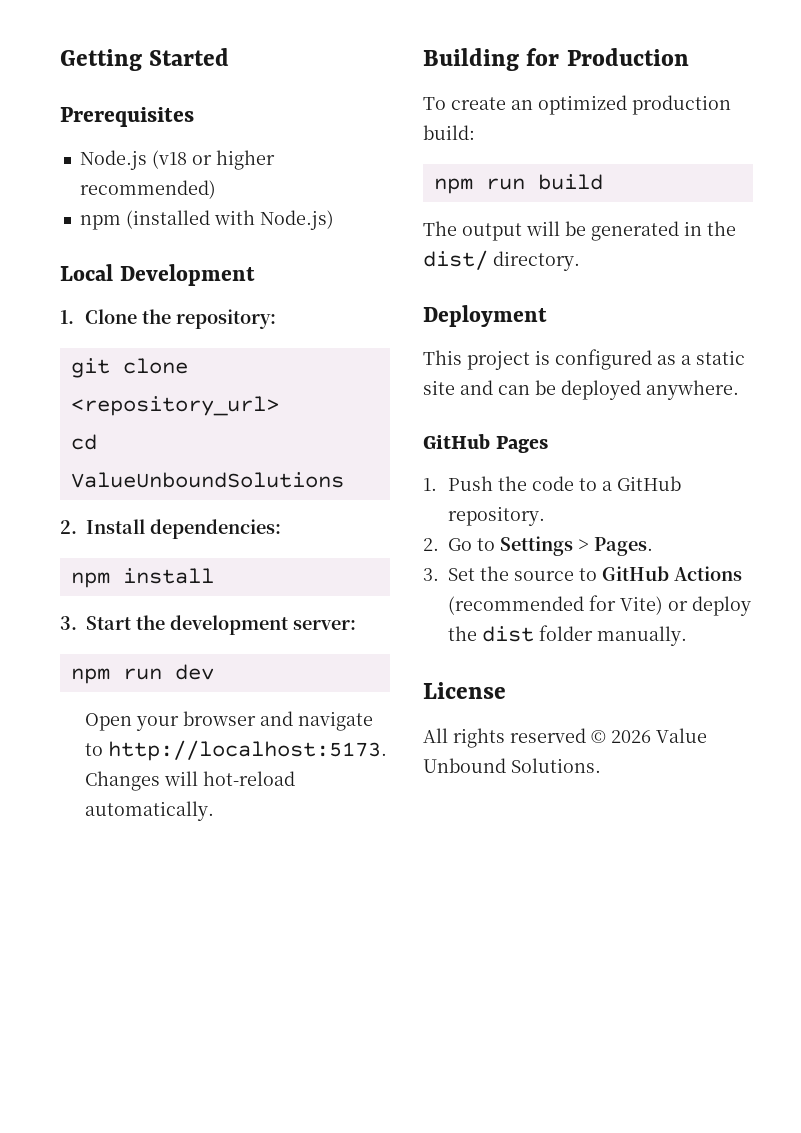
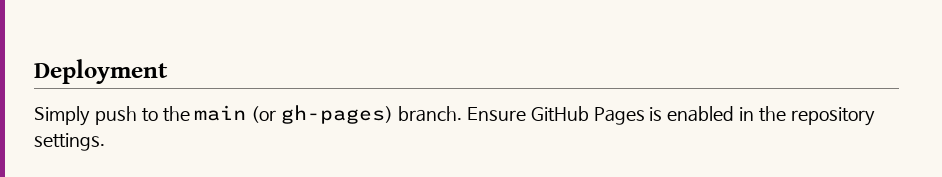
[60,48,230,71] [60,107,194,127] [79,150,275,170] [79,180,216,199] [79,210,334,230] [60,264,255,286] [60,309,276,329] [70,358,188,378] [70,396,279,416] [70,434,97,450] [70,472,344,488] [60,519,281,539] [70,568,214,588] [60,615,356,635] [70,664,214,684] [84,711,373,731] [84,740,387,761] [84,771,295,791] [84,801,214,821] [423,48,689,71] [423,95,731,115] [423,125,475,140] [433,174,603,194] [423,221,736,241] [423,250,580,271] [423,305,547,327] [423,349,745,370] [423,380,739,400] [423,434,549,453] [423,476,681,491] [447,506,545,526] [423,536,653,556] [423,566,742,581] [448,595,751,616] [448,625,687,646] [423,682,506,699] [423,728,707,748] [423,758,601,773] Getting Started // Prerequisites // Node.js (v18 or higher recommended) // npm (installed with Node.js) // Local Development // 1. Clone the repository: // git clone <repository_url> // cd ValueUnboundSolutions // 2. Install dependencies: // npm install // 3. Start the development server: // npm run dev // Open your browser and navigate to http://localhost:5173. Changes will hot-reload automatically. // Building for Production // To create an optimized production build: // npm run build // The output will be generated in the dist/ directory. // Deployment // This project is configured as a static site and can be deployed anywhere. // GitHub Pages // 1. Push the code to a GitHub repository. // 2. Go to Settings > Pages. // 3. Set the source to GitHub Actions (recommended for Vite) or deploy the dist folder manually. // License // All rights reserved © 2026 Value Unbound Solutions. -> [34,59,168,84] [34,105,875,126] [34,133,105,151] Deployment // Simply push to the main (or gh-pages) branch. Ensure GitHub Pages is enabled in the repository settings.

